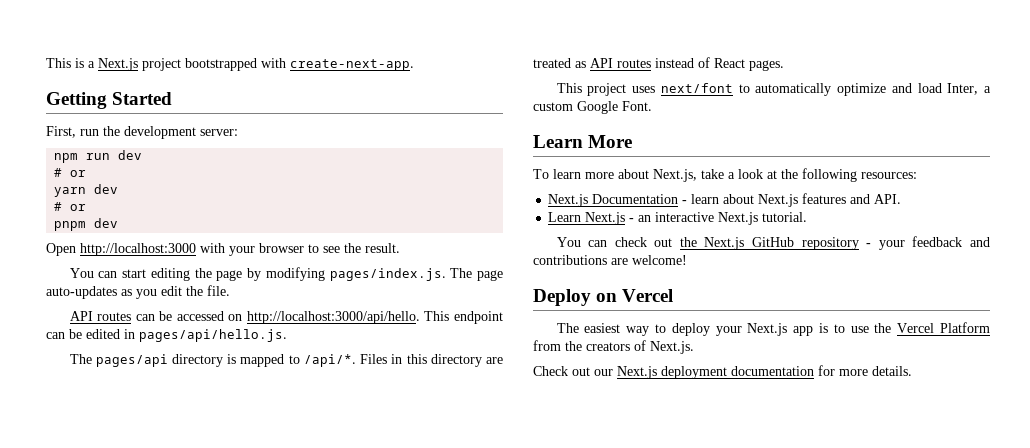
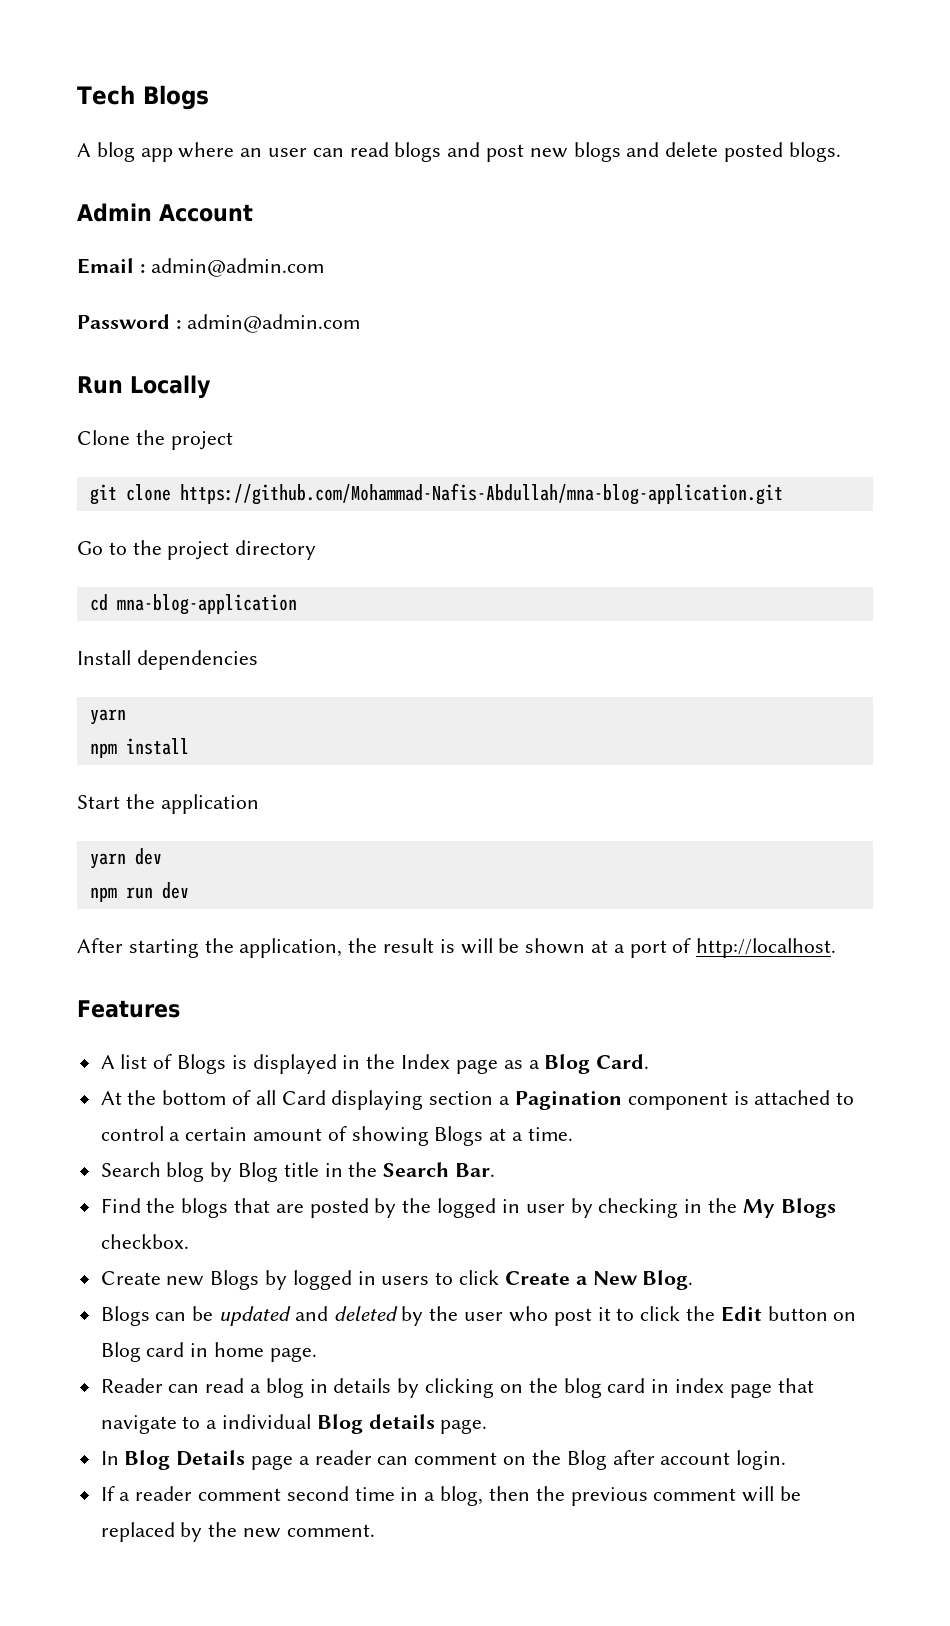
[46,58,414,71] [46,92,173,109] [46,126,238,139] [54,150,143,163] [54,168,87,177] [54,184,119,197] [54,202,87,211] [54,218,119,231] [46,243,400,256] [69,267,504,281] [46,285,230,299] [69,311,503,324] [46,329,287,342] [69,354,503,367] [533,57,784,71] [556,83,991,96] [533,101,652,114] [533,135,633,148] [533,168,917,182] [548,193,902,207] [548,212,808,225] [556,236,990,250] [533,255,687,265] [533,289,674,306] [556,322,990,336] [533,340,694,354] [533,365,912,379] This is a Next.js project bootstrapped with create-next-app. // Getting Started // First, run the development server: // npm run dev // # or // yarn dev // # or // pnpm dev // Open http://localhost:3000 with your browser to see the result. // You can start editing the page by modifying pages/index.js. The page auto-updates as you edit the file. // API routes can be accessed on http://localhost:3000/api/hello. This endpoint can be edited in pages/api/hello.js. // The pages/api directory is mapped to /api/*. Files in this directory are treated as API routes instead of React pages. // This project uses next/font to automatically optimize and load Inter, a custom Google Font. // Learn More // To learn more about Next.js, take a look at the following resources: // Next.js Documentation - learn about Next.js features and API. // Learn Next.js - an interactive Next.js tutorial. // You can check out the Next.js GitHub repository - your feedback and contributions are welcome! // Deploy on Vercel // The easiest way to deploy your Next.js app is to use the Vercel Platform from the creators of Next.js. // Check out our Next.js deployment documentation for more details. -> [77,85,209,110] [77,142,841,162] [77,203,253,222] [77,258,324,277] [77,314,360,333] [77,375,211,398] [77,430,233,450] [89,483,783,505] [77,540,317,560] [89,594,297,615] [77,650,258,670] [89,709,126,725] [89,738,189,758] [77,794,259,814] [89,848,162,869] [89,882,189,902] [77,938,837,958] [77,1000,180,1018] [100,1054,650,1074] [100,1090,855,1110] [100,1126,573,1146] [100,1162,496,1182] [100,1198,836,1218] [100,1234,189,1249] [100,1270,694,1290] [100,1306,857,1326] [100,1342,317,1362] [100,1378,814,1398] [100,1414,488,1434] [100,1450,787,1470] [100,1486,801,1506] [100,1522,375,1542] Tech Blogs // A blog app where an user can read blogs and post new blogs and delete posted blogs. // Admin Account // Email : admin@admin.com // Password : admin@admin.com // Run Locally // Clone the project // git clone https://github.com/Mohammad-Nafis-Abdullah/mna-blog-application.git // Go to the project directory // cd mna-blog-application // Install dependencies // yarn // npm install // Start the application // yarn dev // npm run dev // After starting the application, the result is will be shown at a port of http://localhost. // Features // A list of Blogs is displayed in the Index page as a Blog Card. // At the bottom of all Card displaying section a Pagination component is attached to control a certain amount of showing Blogs at a time. // Search blog by Blog title in the Search Bar. // Find the blogs that are posted by the logged in user by checking in the My Blogs checkbox. // Create new Blogs by logged in users to click Create a New Blog. // Blogs can be updated and deleted by the user who post it to click the Edit button on Blog card in home page. // Reader can read a blog in details by clicking on the blog card in index page that navigate to a individual Blog details page. // In Blog Details page a reader can comment on the Blog after account login. // If a reader comment second time in a blog, then the previous comment will be replaced by the new comment.

